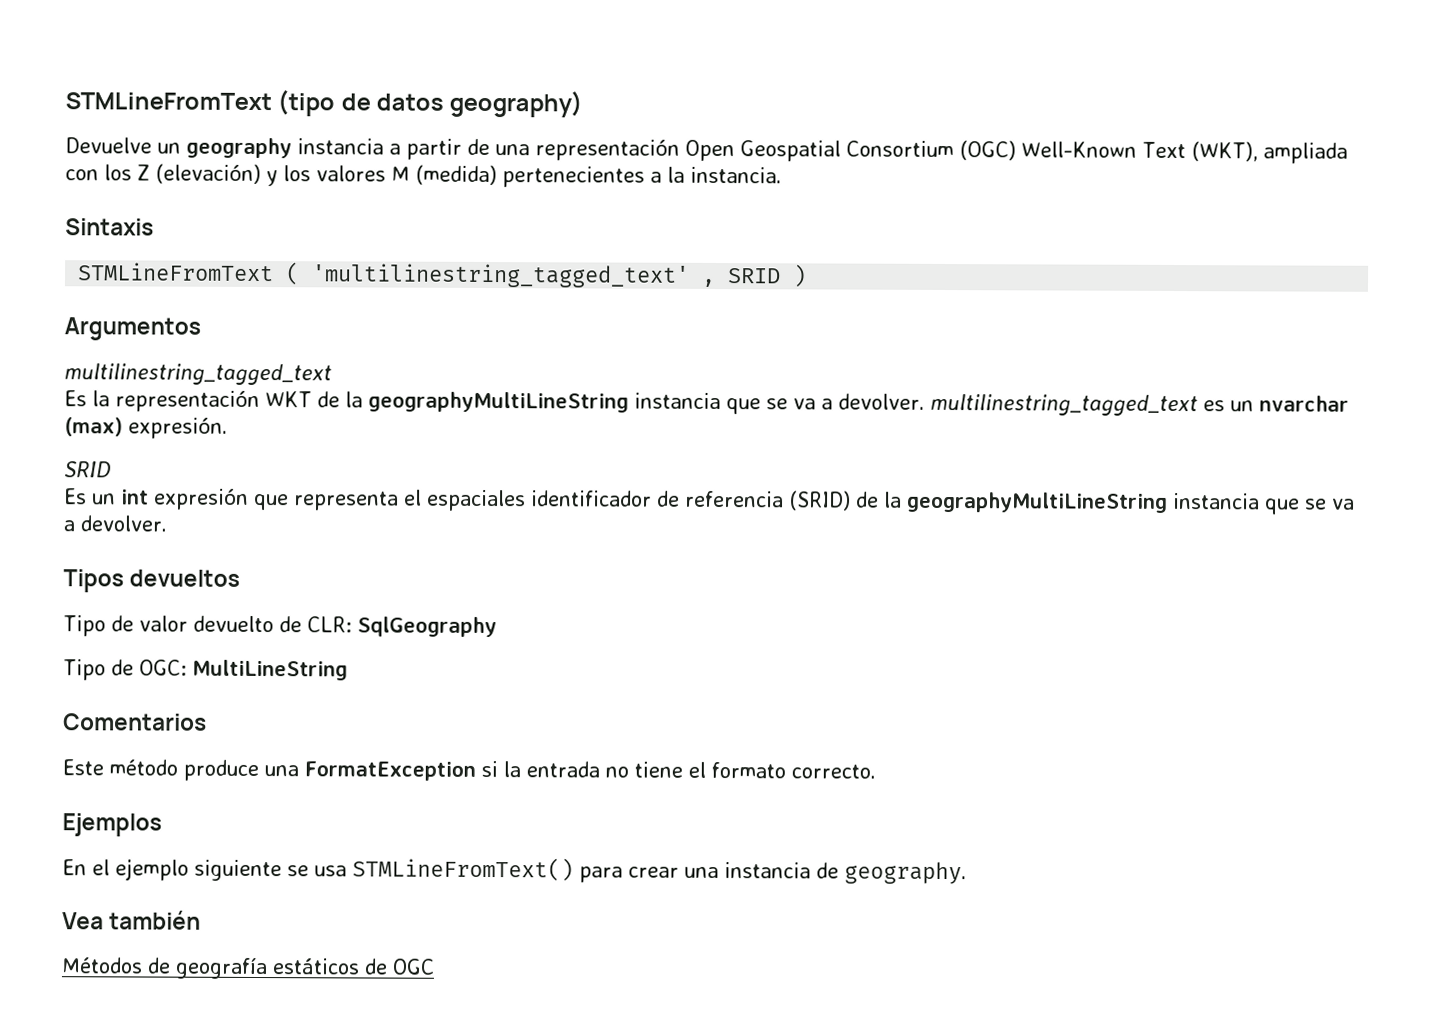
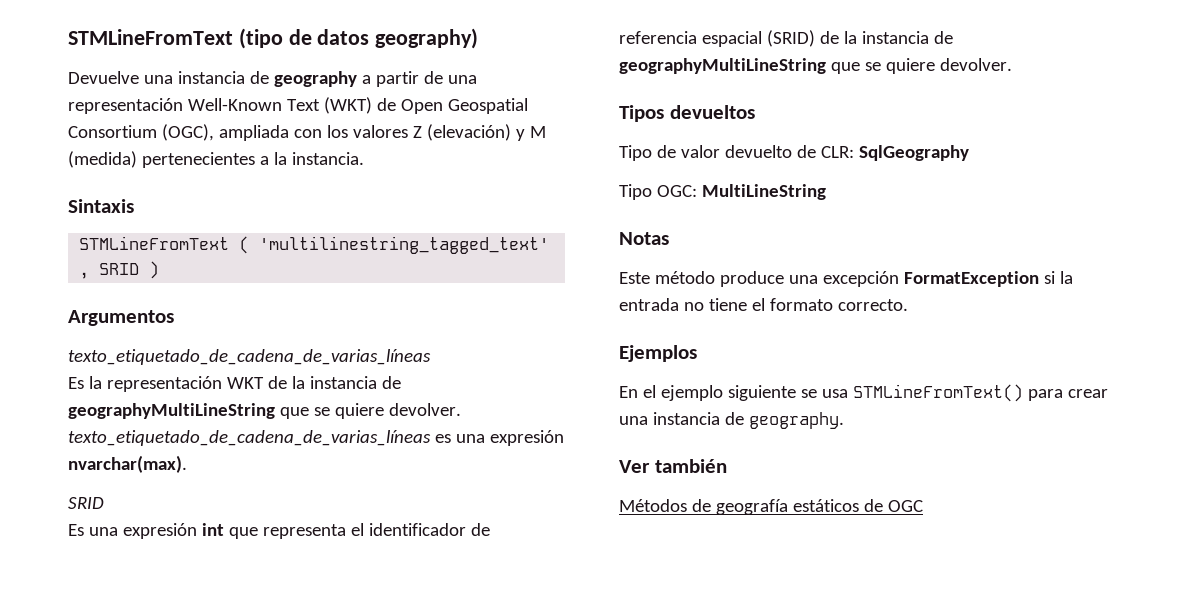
[157,137,384,159] un geography instancia -> [143,71,357,87] una instancia de geography
[685,139,1258,162] Open Geospatial Consortium (OGC) Well-Known Text (WKT), -> [187,97,528,114] [68,124,214,141] Well-Known Text (WKT) de Open Geospatial Consortium (OGC),
(132, 172) none -> [352,125,408,138] valores
[283,165,386,182] los valores -> (525, 135) none
[64,363,332,386] multilinestring_tagged_text -> [68,349,431,365] texto_etiquetado_de_cadena_de_varias_líneas
[368,391,1349,417] [64,417,228,439] geographyMultiLineString instancia que se va a devolver. multilinestring_tagged_text es un nvarchar (max) expresión. -> [309,376,401,389] [68,403,461,419] [68,430,564,446] [68,455,187,473] instancia de geographyMultiLineString que se quiere devolver. texto_etiquetado_de_cadena_de_varias_líneas es una expresión nvarchar(max).
[92,488,249,510] un int expresión -> [88,523,224,539] una expresión int
[426,489,526,512] espaciales -> (364, 529) none
(784, 499) none -> [701,31,762,47] espacial
[906,491,1355,515] [63,520,75,532] geographyMultiLineString instancia que se va a -> [861,31,953,44] [619,58,935,74] instancia de geographyMultiLineString que se quiere
[111,659,134,676] de -> (652, 192) none
[63,713,207,731] Comentarios -> [619,232,669,245] Notas
(299, 771) none -> [822,271,899,287] excepción
[62,912,104,930] Vea -> [619,460,650,473] Ver

